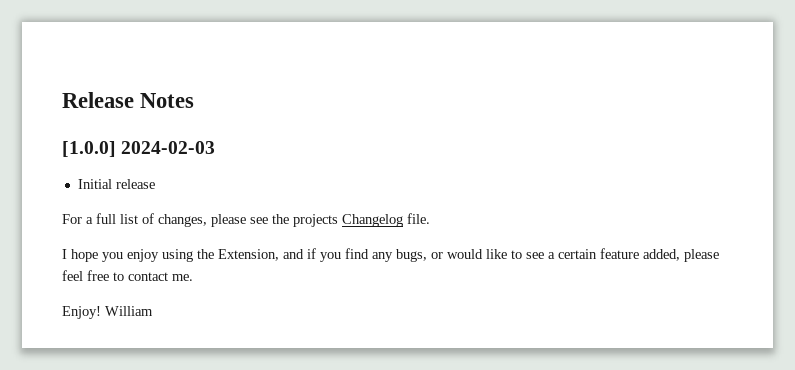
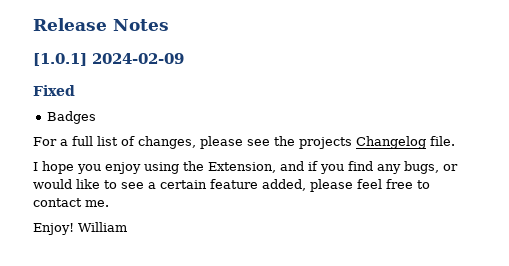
[62,141,216,157] [77,179,155,189] [1.0.0] 2024-02-03 // Initial release -> [33,53,184,66] [33,85,75,96] [47,111,97,124] [1.0.1] 2024-02-09 // Fixed // Badges

